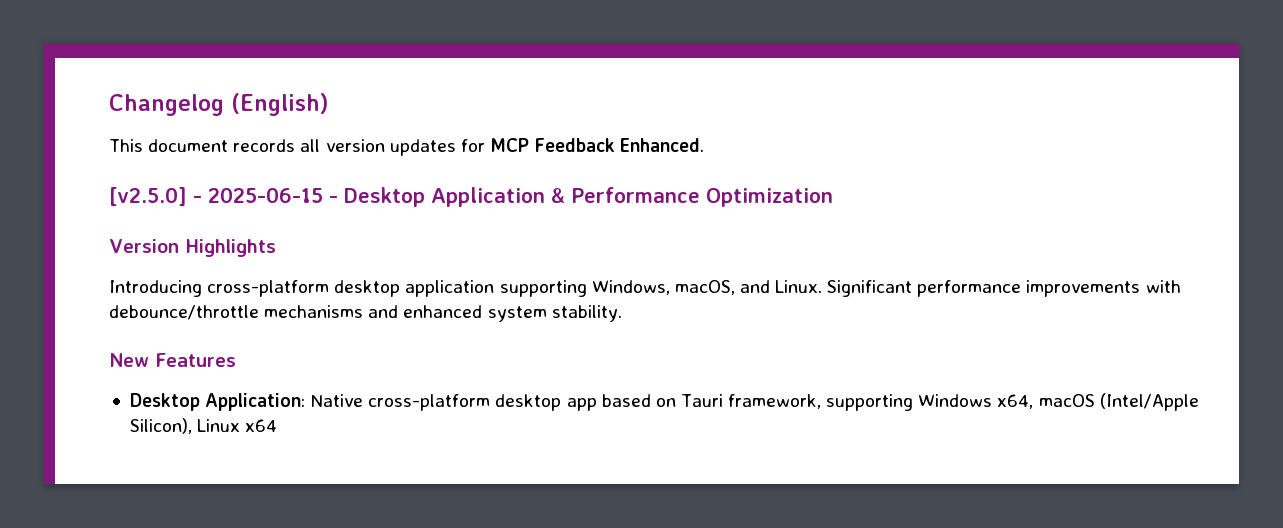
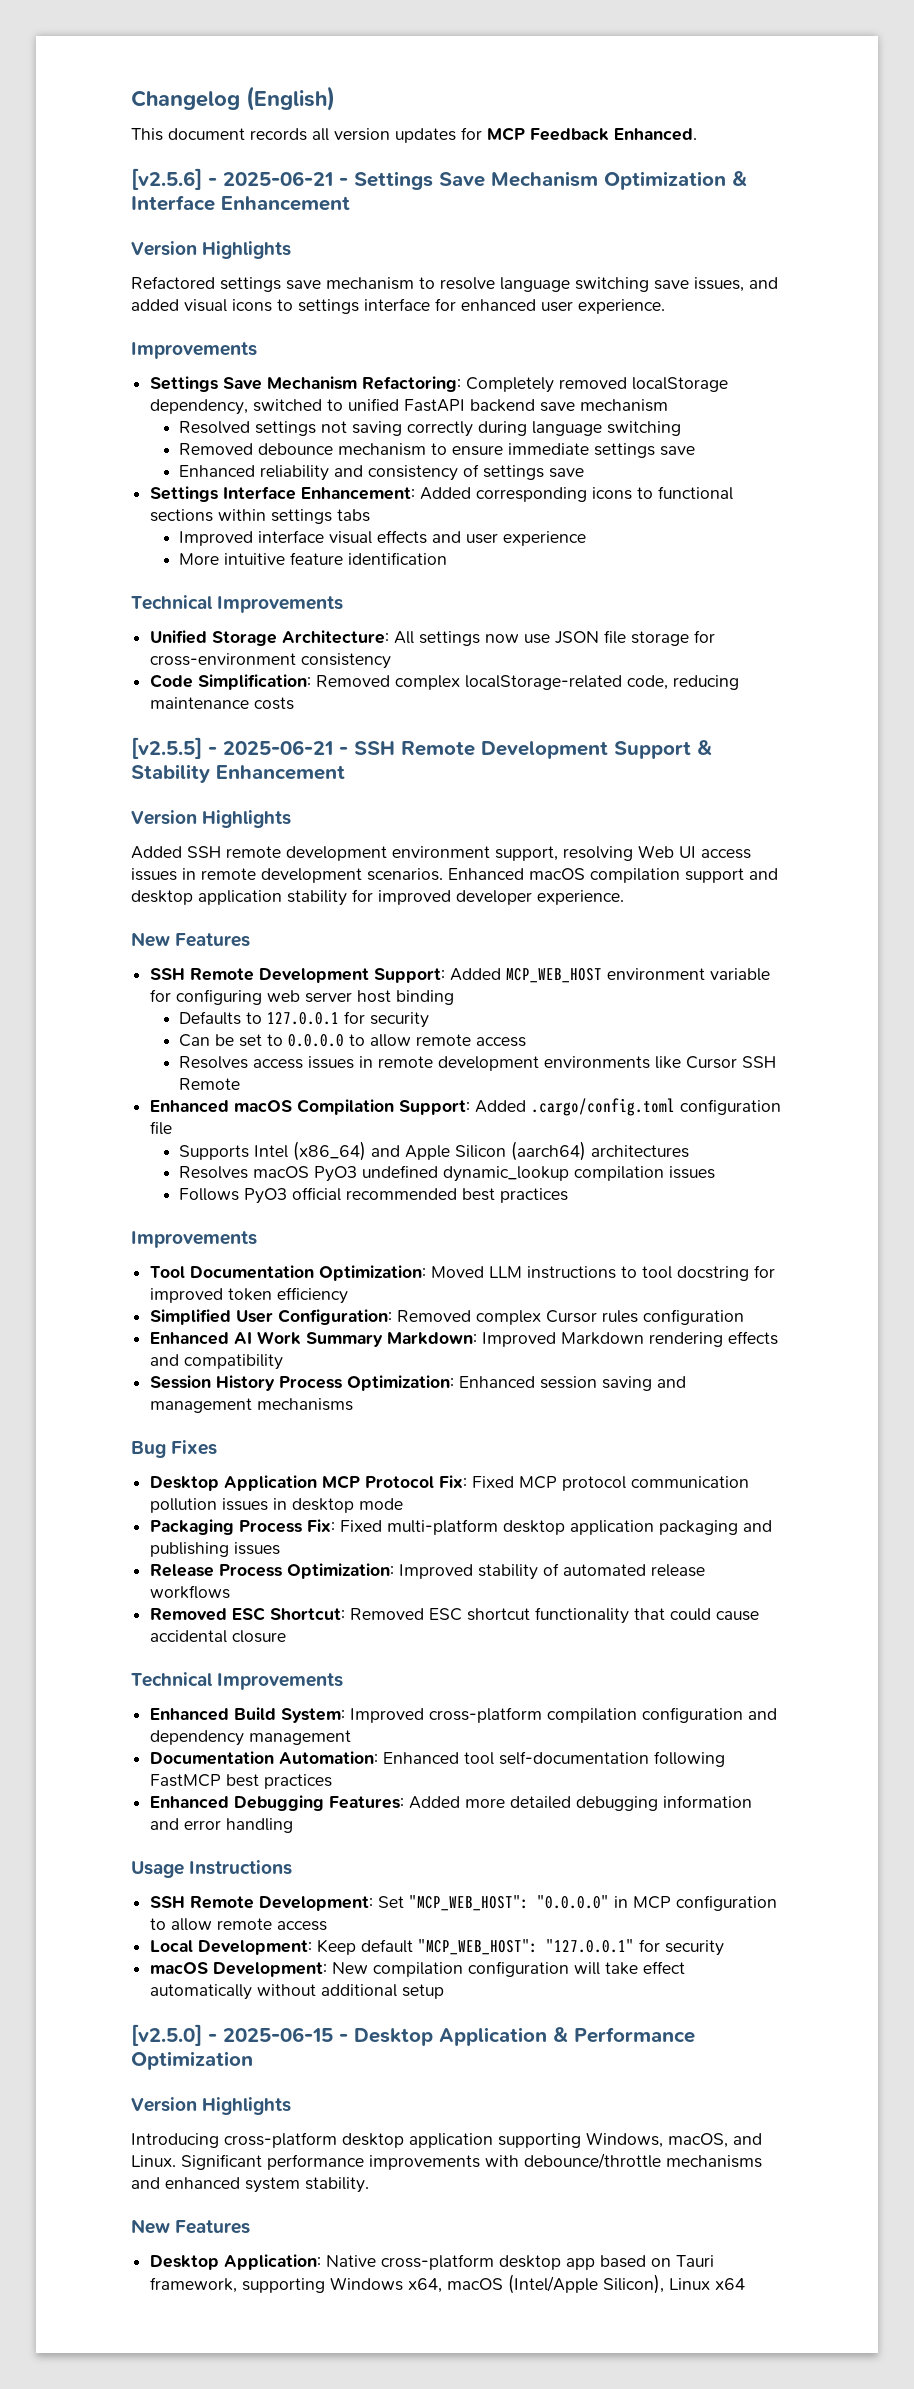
(705, 145) none -> [131,168,747,190] [131,195,350,211] [131,241,292,259] [131,276,778,292] [131,298,665,314] [131,342,257,359] [150,376,729,393] [150,398,669,415] [179,421,682,437] [179,443,696,458] [179,464,585,481] [150,486,734,502] [150,509,371,524] [179,530,587,546] [179,552,448,565] [131,595,344,613] [150,630,716,646] [150,653,392,669] [150,674,740,690] [150,697,295,710] [131,737,712,759] [131,764,345,783] [131,810,292,828] [131,845,751,861] [131,868,778,883] [131,889,624,906] [131,932,251,947] [150,968,771,983] [150,989,455,1005] [179,1011,430,1028] [179,1034,527,1047] [179,1056,777,1071] [179,1078,241,1090] [150,1098,782,1116] [150,1121,173,1135] [179,1141,690,1161] [179,1165,716,1182] [179,1187,569,1204] [131,1231,257,1248] [150,1265,776,1281] [150,1287,349,1304] [150,1309,745,1325] [150,1331,779,1347] [150,1354,284,1370] [150,1375,687,1391] [150,1398,354,1413] [131,1440,218,1458] [150,1475,750,1491] [150,1498,404,1513] [150,1519,773,1535] [150,1542,281,1557] [150,1563,706,1580] [150,1585,231,1599] [150,1607,760,1624] [150,1630,287,1643] [131,1672,344,1690] [150,1707,778,1723] [150,1730,352,1746] [150,1751,726,1767] [150,1774,333,1789] [150,1795,753,1811] [150,1818,294,1833] [131,1860,293,1878] [150,1895,778,1911] [150,1918,328,1931] [150,1939,725,1956] [150,1961,686,1977] [150,1984,445,2000] // [v2.5.6] - 2025-06-21 - Settings Save Mechanism Optimization & Interface Enhancement // Version Highlights // Refactored settings save mechanism to resolve language switching save issues, and added visual icons to settings interface for enhanced user experience. // Improvements // Settings Save Mechanism Refactoring: Completely removed localStorage dependency, switched to unified FastAPI backend save mechanism // Resolved settings not saving correctly during language switching // Removed debounce mechanism to ensure immediate settings save // Enhanced reliability and consistency of settings save // Settings Interface Enhancement: Added corresponding icons to functional sections within settings tabs // Improved interface visual effects and user experience // More intuitive feature identification // Technical Improvements // Unified Storage Architecture: All settings now use JSON file storage for cross-environment consistency // Code Simplification: Removed complex localStorage-related code, reducing maintenance costs // [v2.5.5] - 2025-06-21 - SSH Remote Development Support & Stability Enhancement // Version Highlights // Added SSH remote development environment support, resolving Web UI access issues in remote development scenarios. Enhanced macOS compilation support and desktop application stability for improved developer experience. // New Features // SSH Remote Development Support: Added MCP_WEB_HOST environment variable for configuring web server host binding // Defaults to 127.0.0.1 for security // Can be set to 0.0.0.0 to allow remote access // Resolves access issues in remote development environments like Cursor SSH Remote // Enhanced macOS Compilation Support: Added .cargo/config.toml configuration file // Supports Intel (x86_64) and Apple Silicon (aarch64) architectures // Resolves macOS PyO3 undefined dynamic_lookup compilation issues // Follows PyO3 official recommended best practices // Improvements // Tool Documentation Optimization: Moved LLM instructions to tool docstring for improved token efficiency // Simplified User Configuration: Removed complex Cursor rules configuration // Enhanced AI Work Summary Markdown: Improved Markdown rendering effects and compatibility // Session History Process Optimization: Enhanced session saving and management mechanisms // Bug Fixes // Desktop Application MCP Protocol Fix: Fixed MCP protocol communication pollution issues in desktop mode // Packaging Process Fix: Fixed multi-platform desktop application packaging and publishing issues // Release Process Optimization: Improved stability of automated release workflows // Removed ESC Shortcut: Removed ESC shortcut functionality that could cause accidental closure // Technical Improvements // Enhanced Build System: Improved cross-platform compilation configuration and dependency management // Documentation Automation: Enhanced tool self-documentation following FastMCP best practices // Enhanced Debugging Features: Added more detailed debugging information and error handling // Usage Instructions // SSH Remote Development: Set "MCP_WEB_HOST": "0.0.0.0" in MCP configuration to allow remote access // Local Development: Keep default "MCP_WEB_HOST": "127.0.0.1" for security // macOS Development: New compilation configuration will take effect automatically without additional setup

